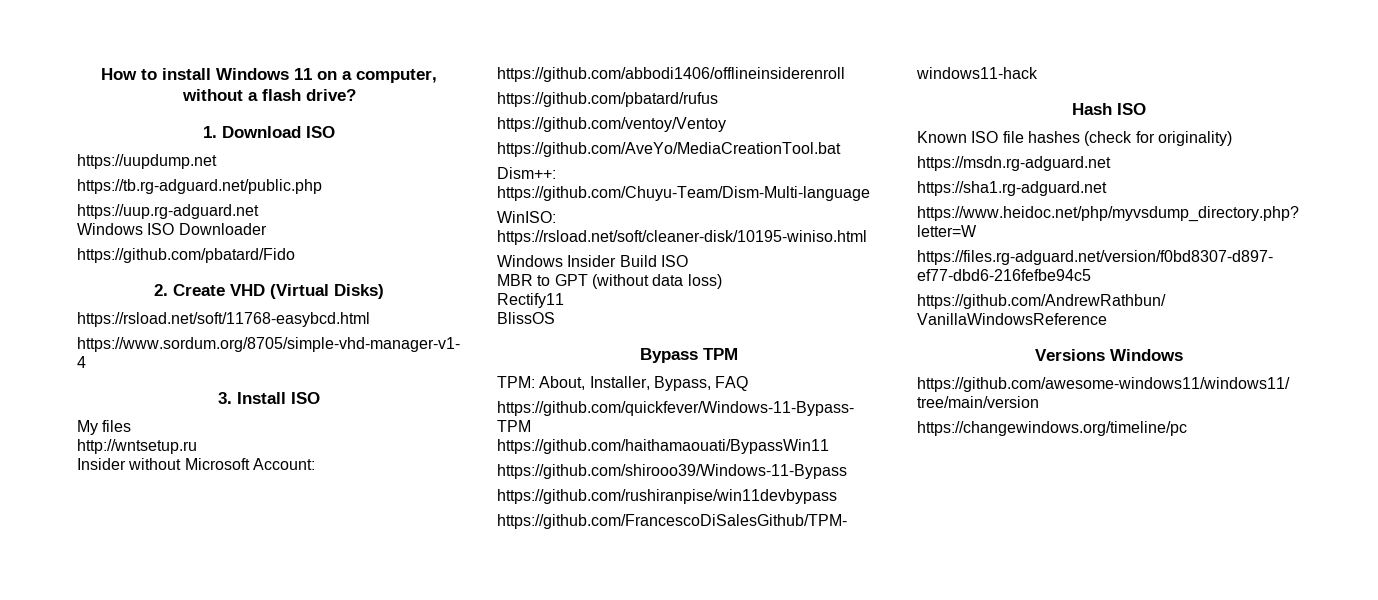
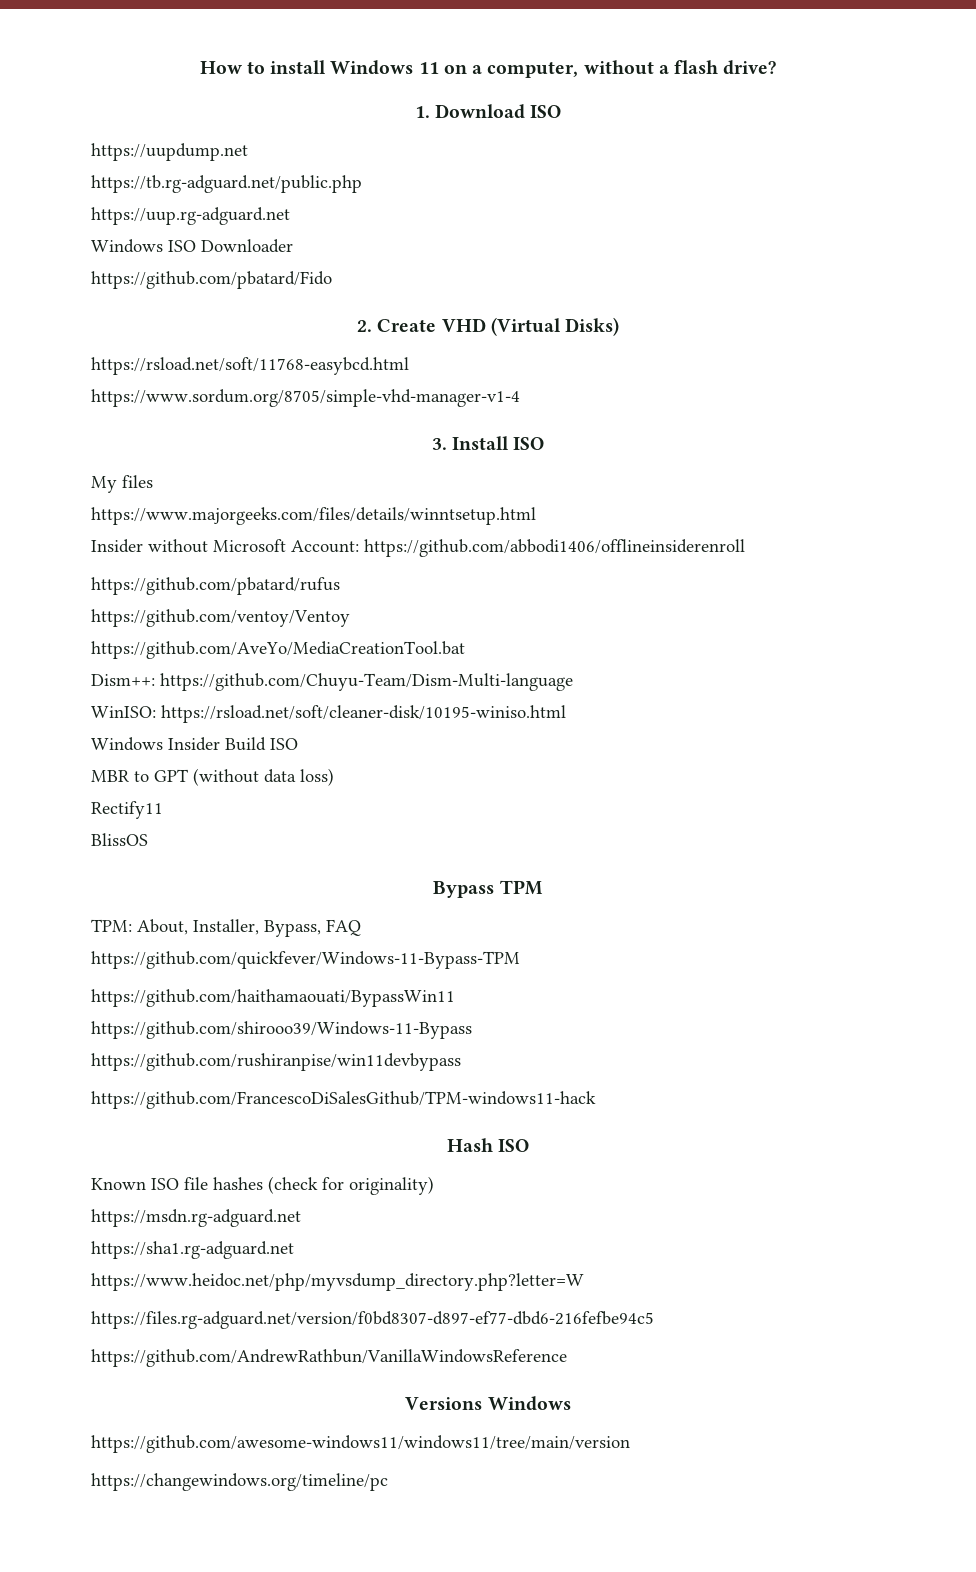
[77,439,197,454] http://wntsetup.ru -> [91,507,536,525] https://www.majorgeeks.com/files/details/winntsetup.html

